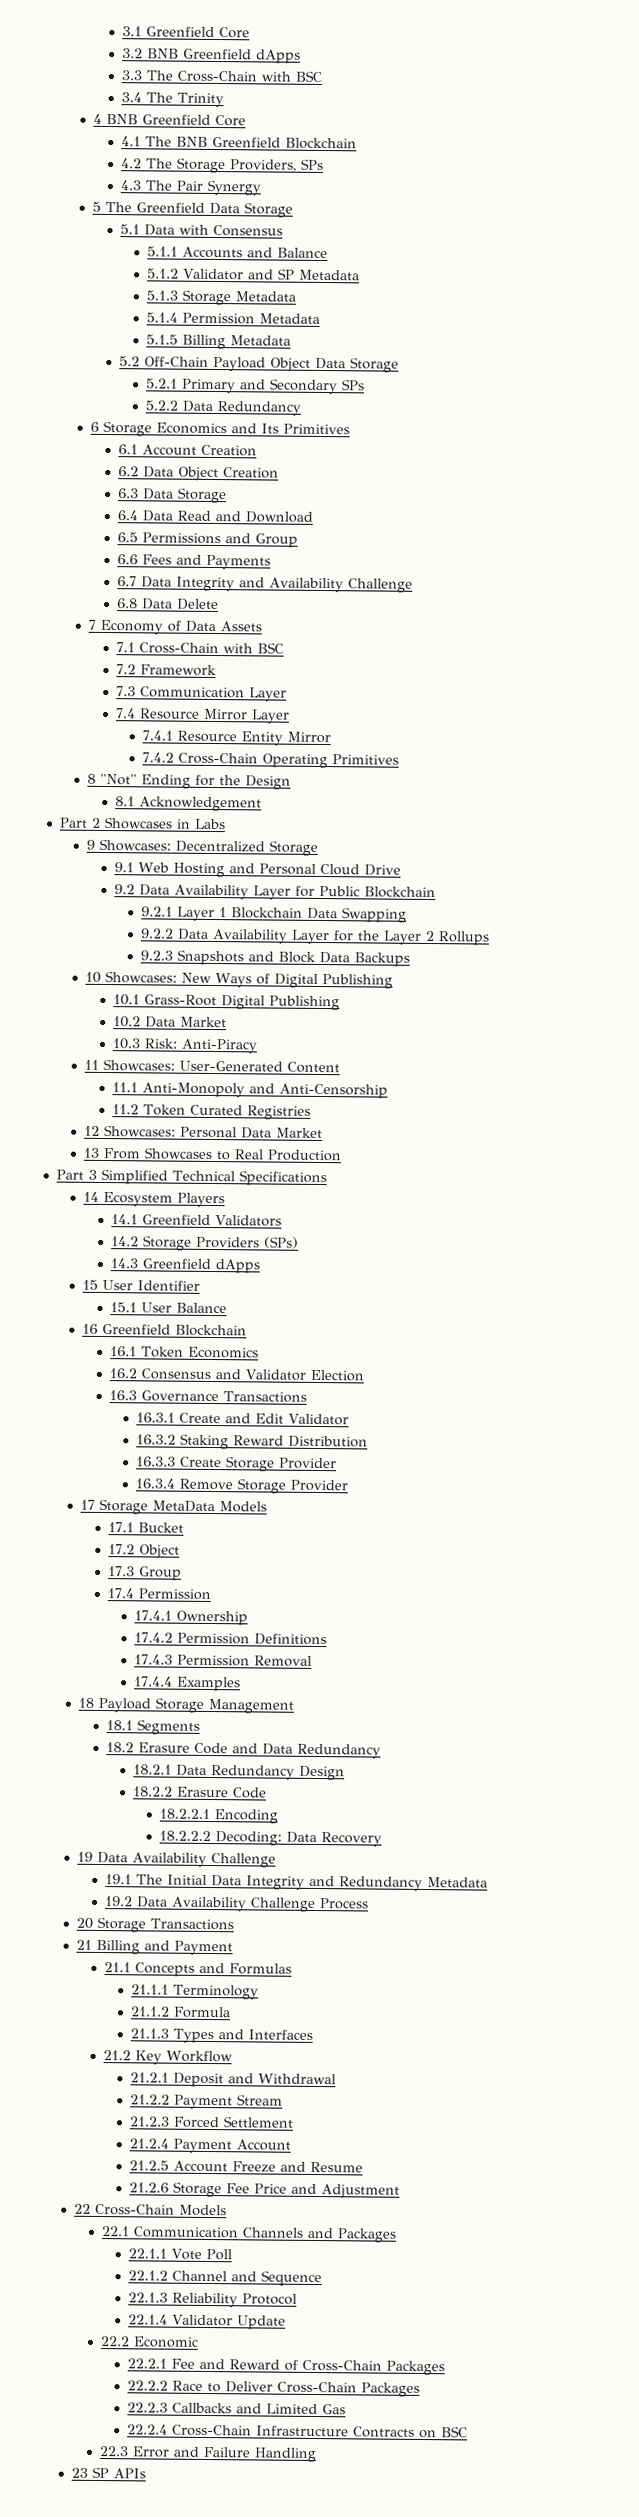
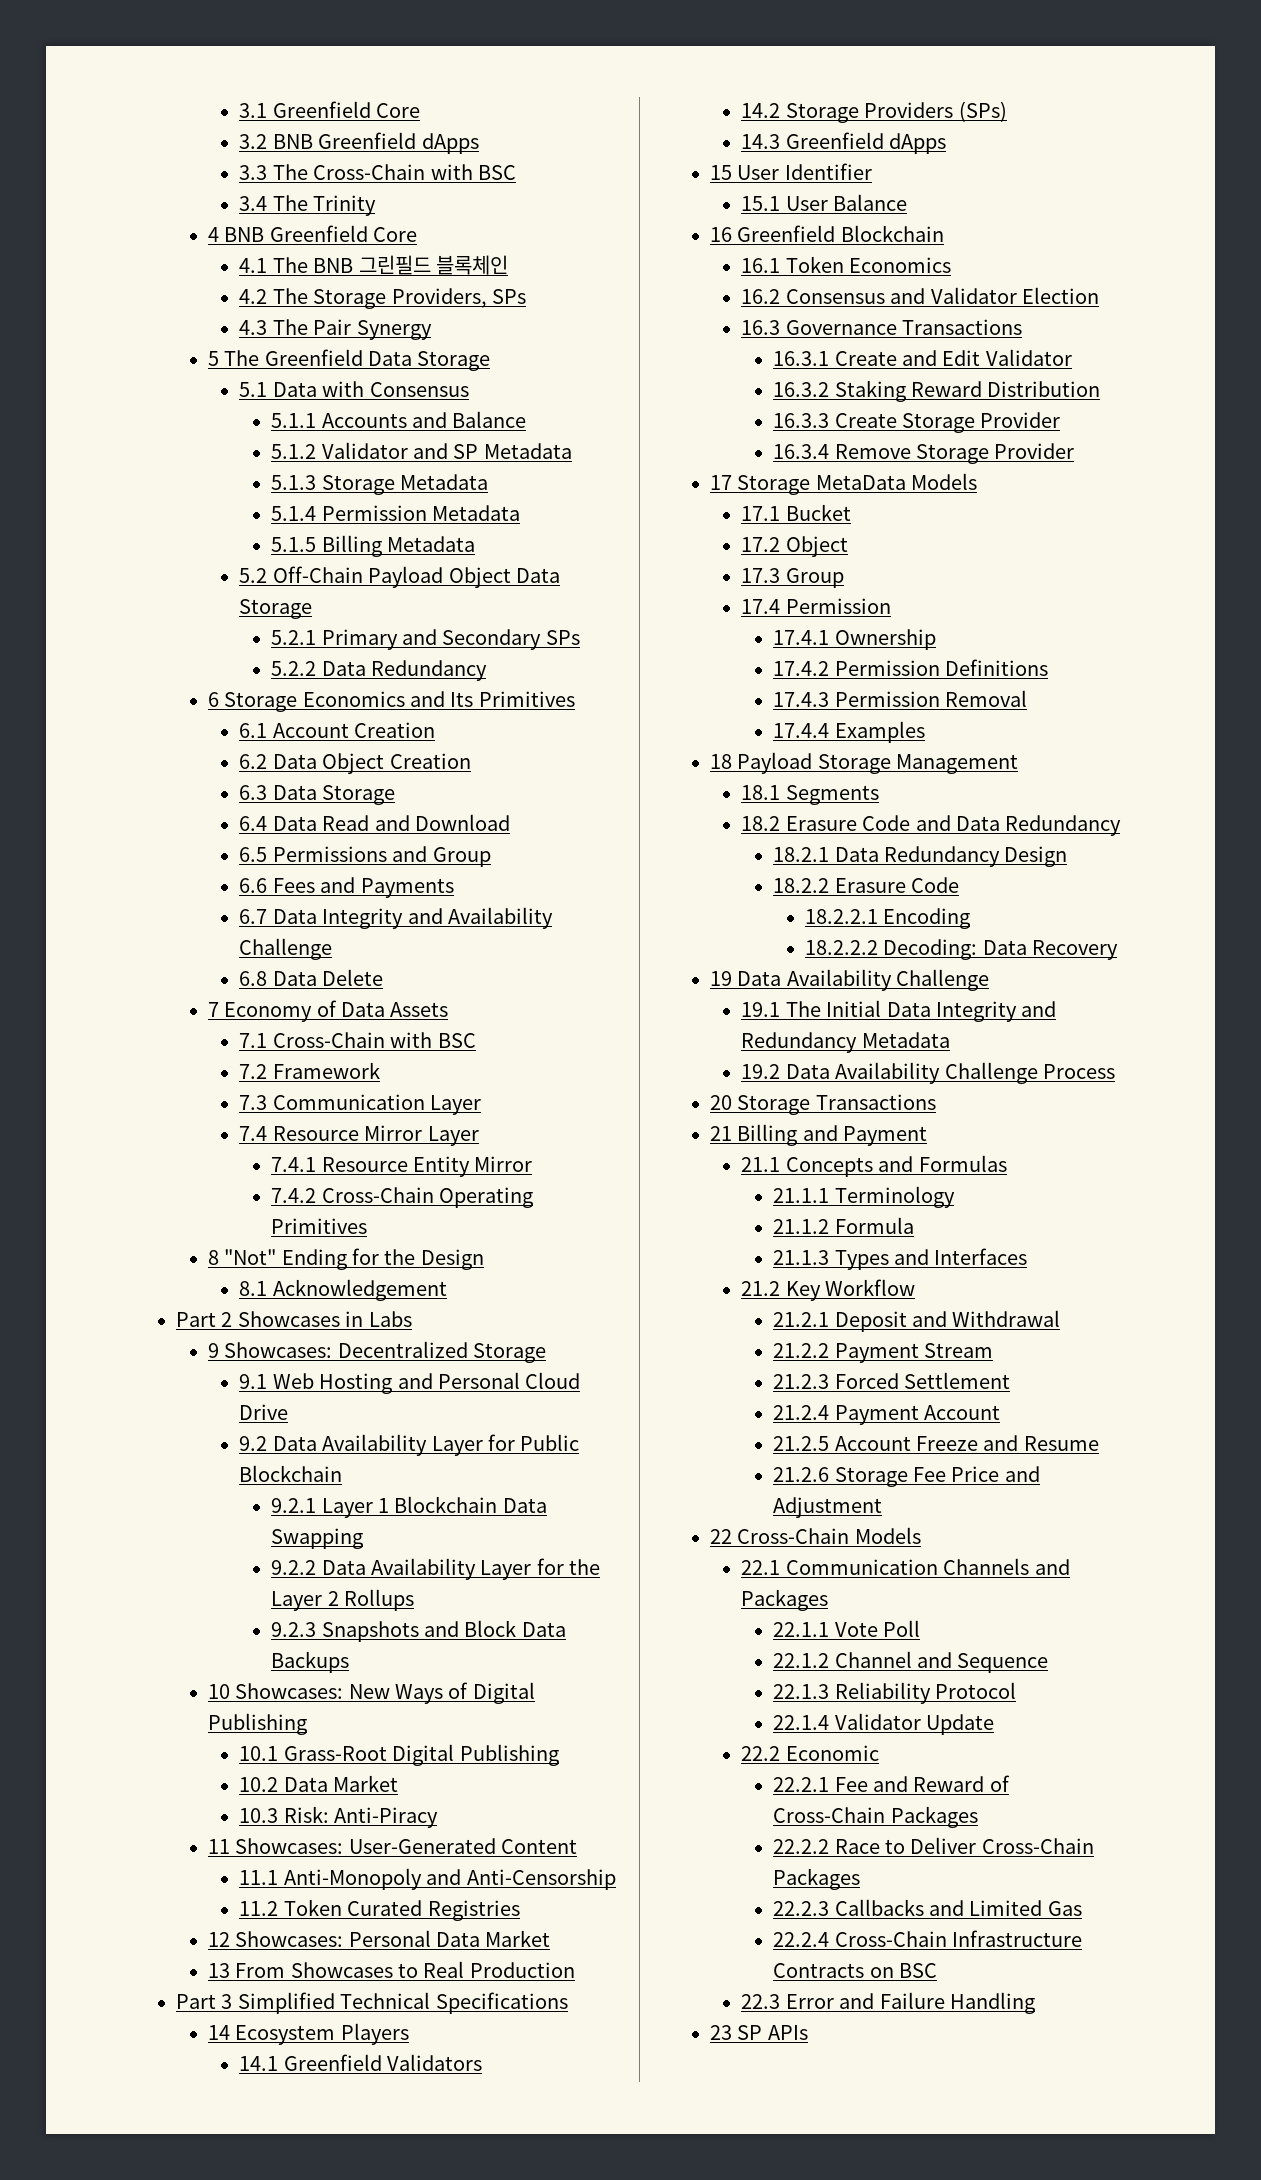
[211,136,357,150] Greenfield Blockchain -> [358,255,509,275] 그린필드 블록체인

